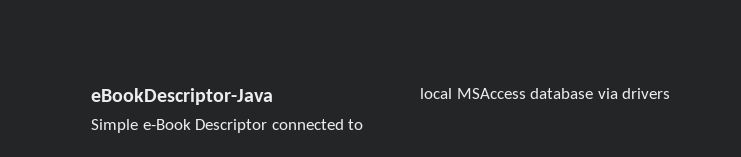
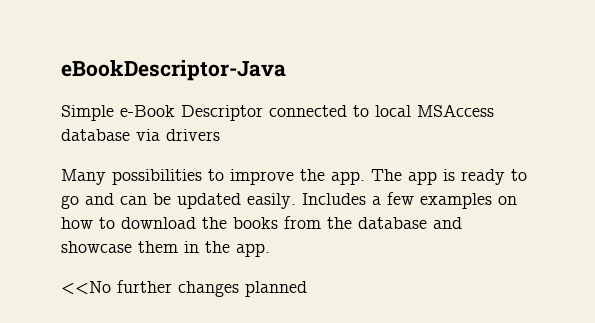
(671, 93) none -> [61,169,527,185] [61,192,517,209] [61,216,462,229] [61,241,270,257] [61,280,307,297] // Many possibilities to improve the app. The app is ready to go and can be updated easily. Includes a few examples on how to download the books from the database and showcase them in the app. // <<No further changes planned

